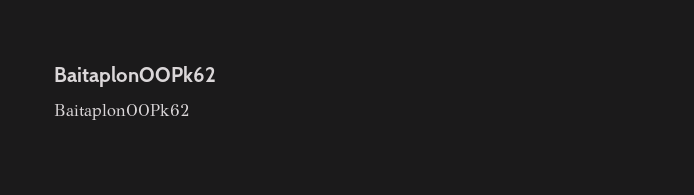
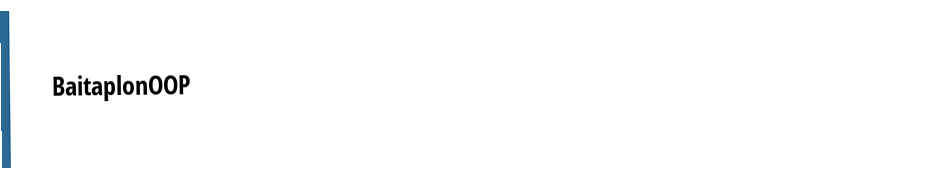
[54,66,216,87] [54,104,189,120] BaitaplonOOPk62 // BaitaplonOOPk62 -> [51,74,191,102] BaitaplonOOP

